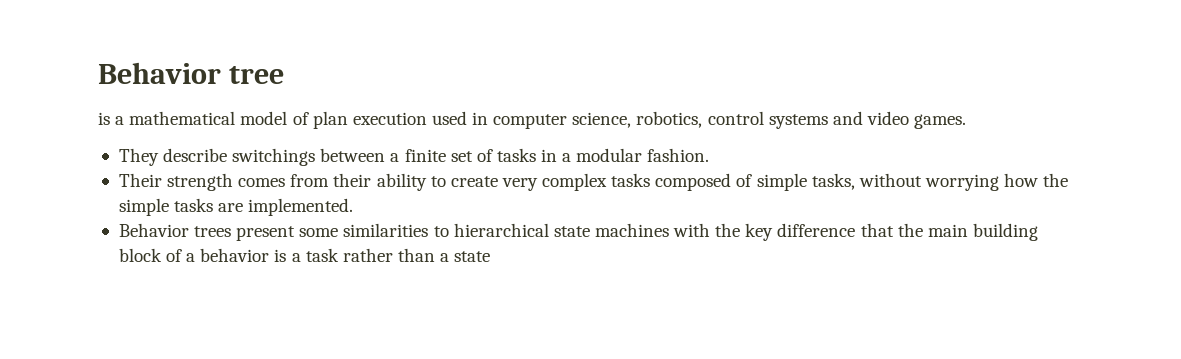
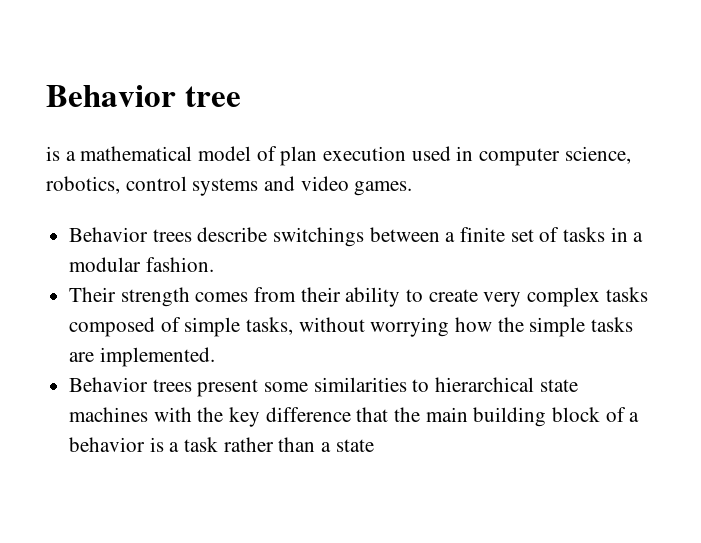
[118,148,159,166] They -> [69,227,192,242] Behavior trees

